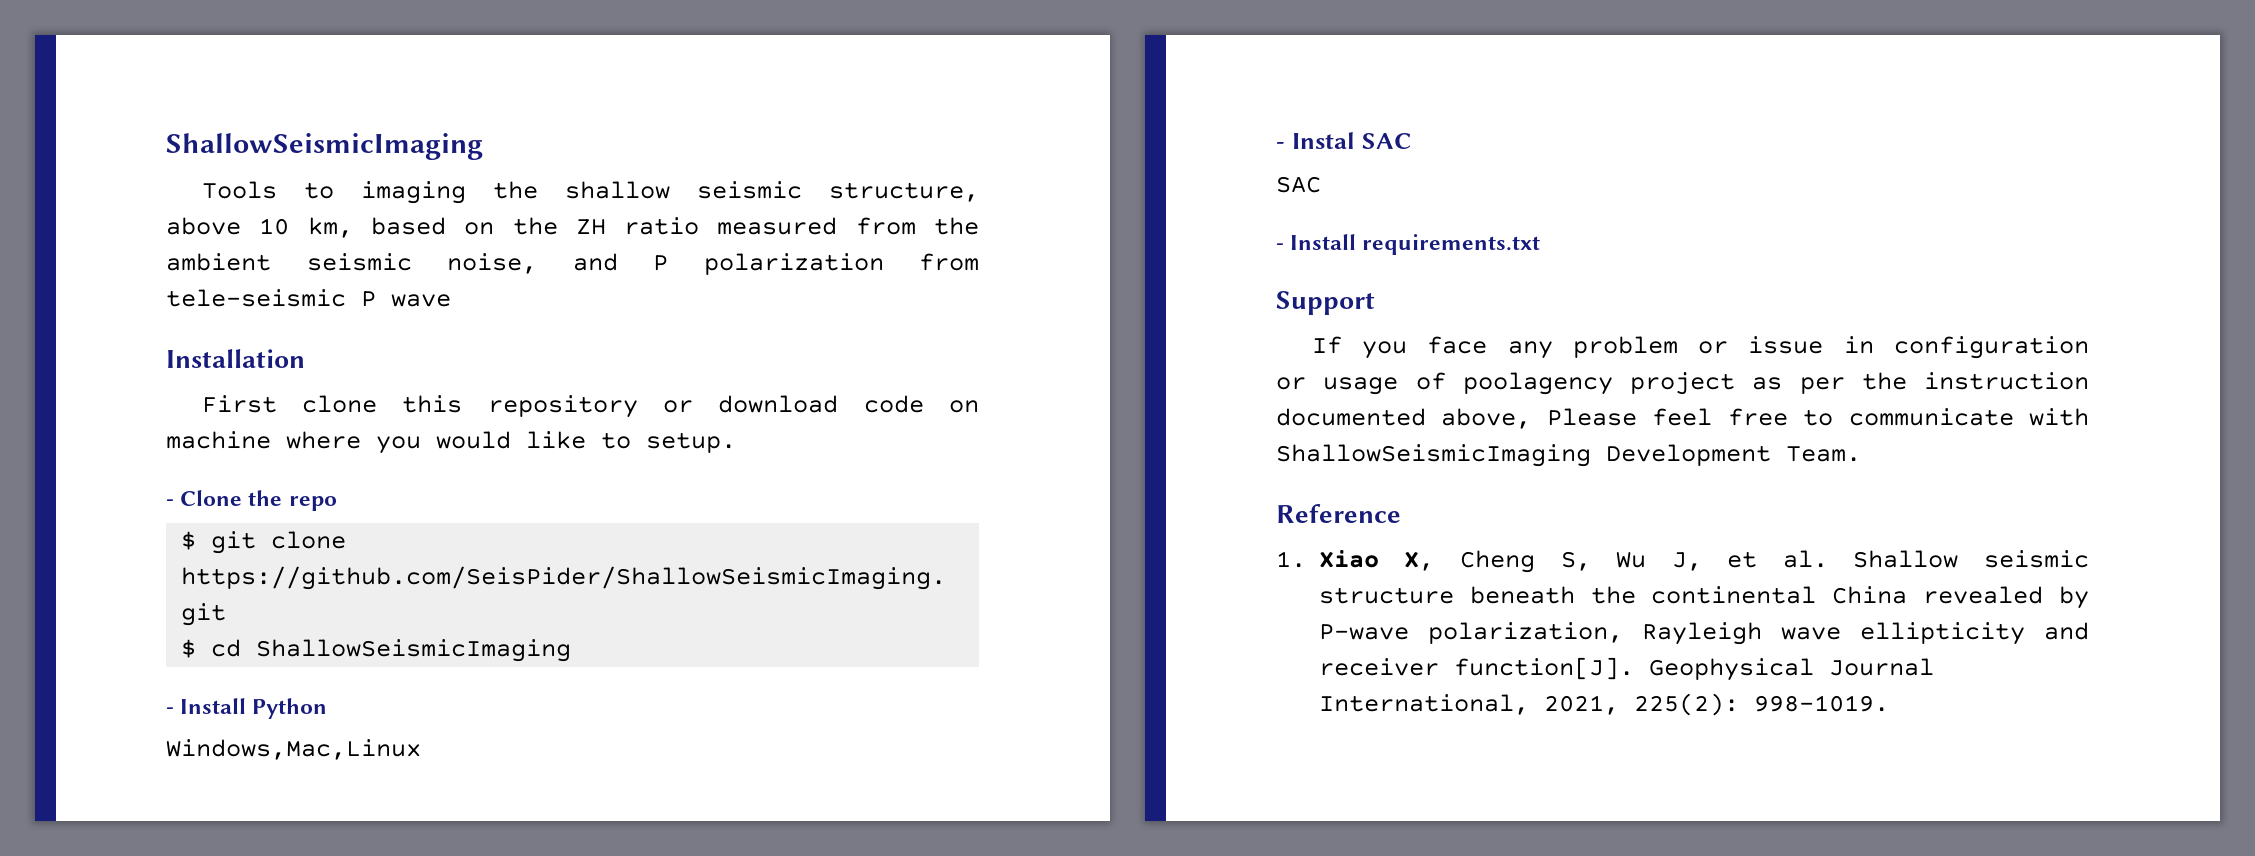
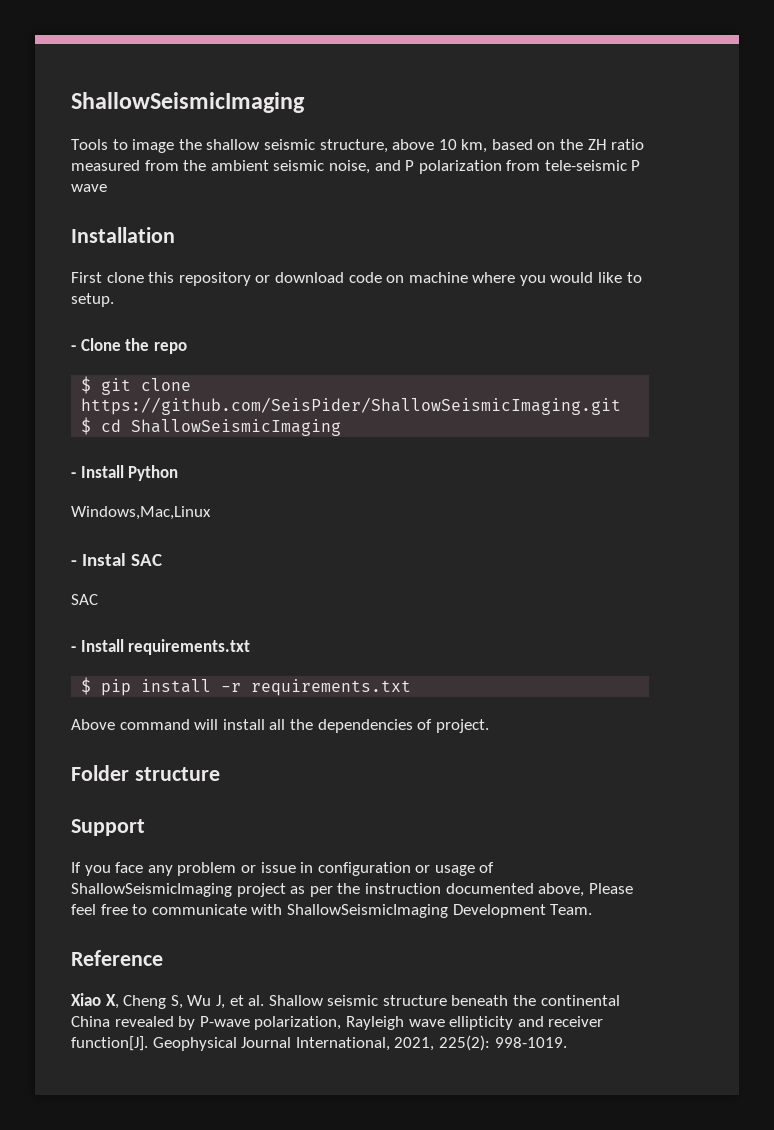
[360,181,466,204] imaging -> [132,139,175,153] image
(1541, 244) none -> [81,677,412,696] [71,719,489,733] [71,765,220,781] // $ pip install -r requirements.txt // Above command will install all the dependencies of project. // Folder structure
[1462,372,1613,395] poolagency -> [71,883,232,897] ShallowSeismicImaging
[1276,551,1306,568] 1. -> (163, 958) none

